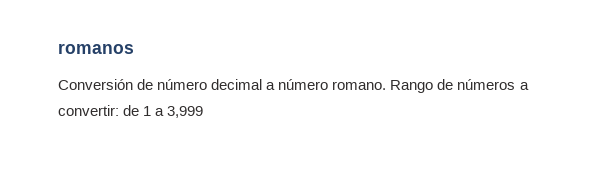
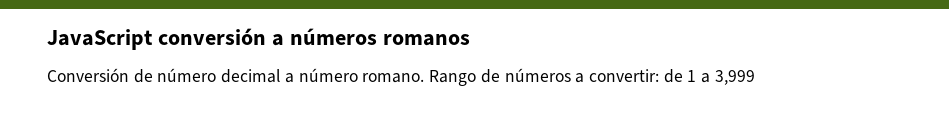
(58, 48) none -> [47,28,377,50] JavaScript conversión a números

